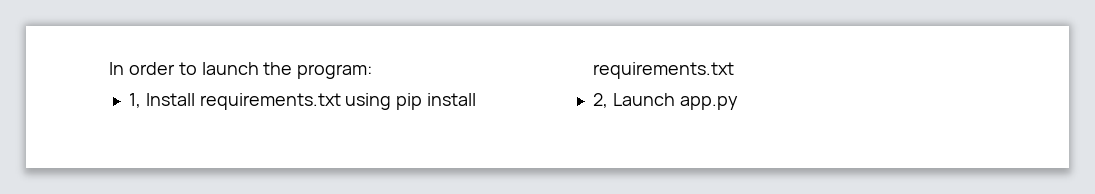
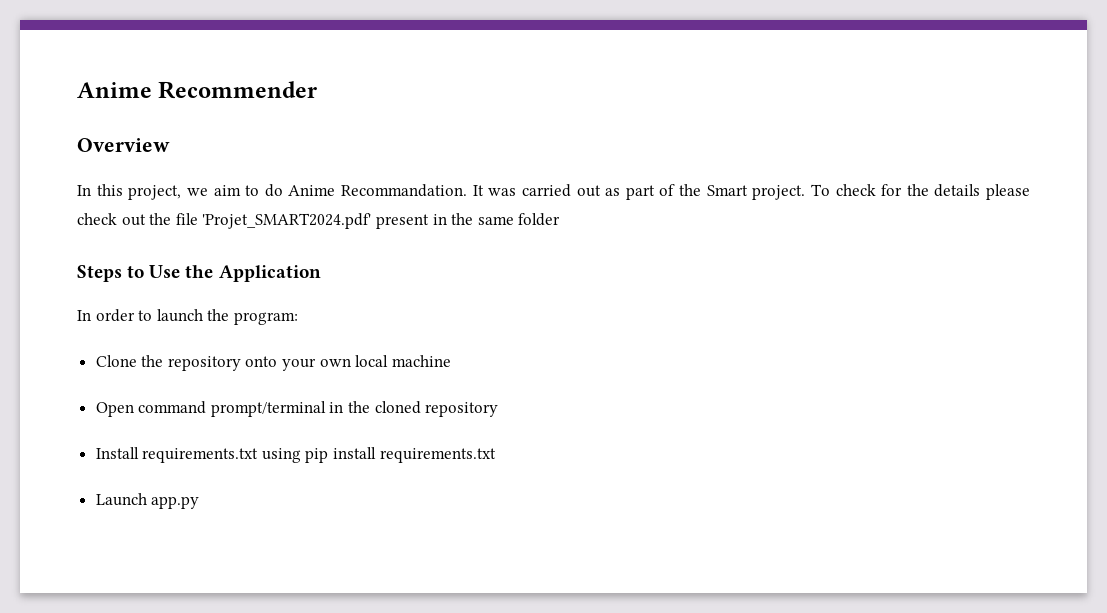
(109, 68) none -> [77,81,318,99] [77,138,170,152] [77,184,1030,200] [77,213,561,229] [77,265,321,282] Anime Recommender // Overview // In this project, we aim to do Anime Recommandation. It was carried out as part of the Smart project. To check for the details please check out the file 'Projet_SMART2024.pdf' present in the same folder // Steps to Use the Application //
[128,93,141,108] 1, -> [95,355,451,371] [95,401,499,417] Clone the repository onto your own local machine // Open command prompt/terminal in the cloned repository //
[592,93,608,108] 2, -> (496, 455) none

